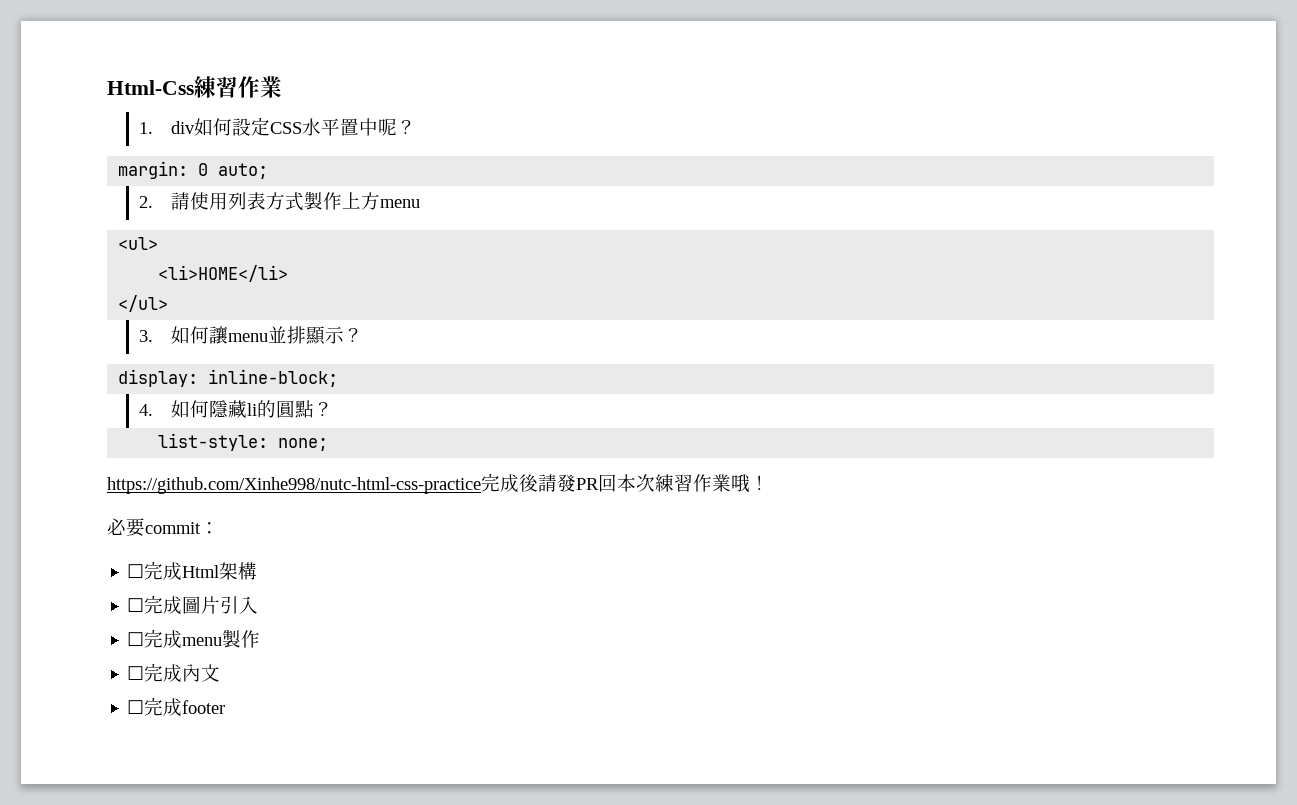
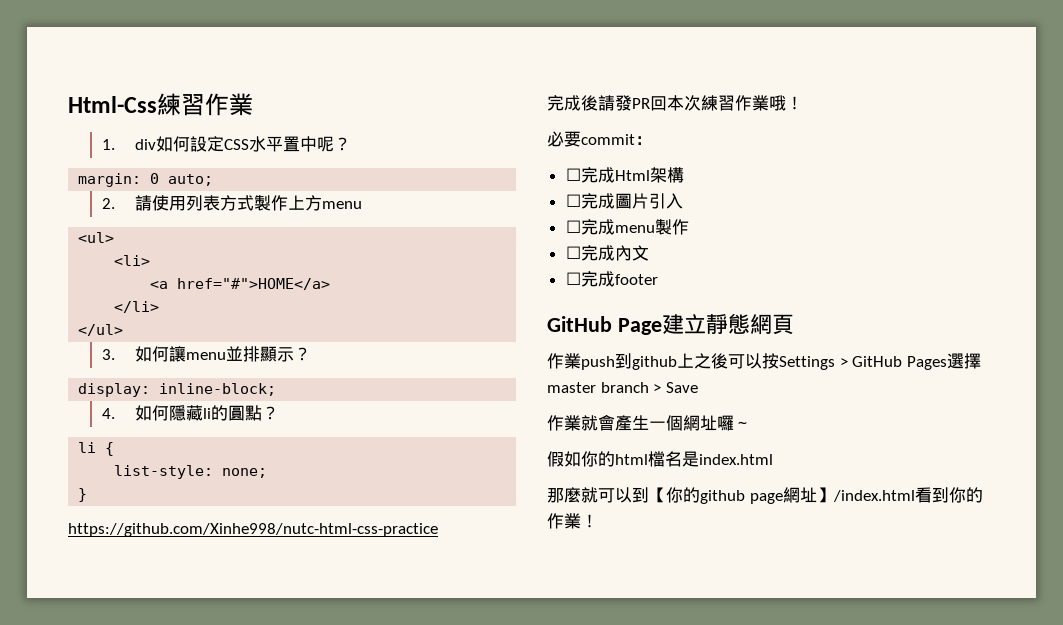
[158,265,289,282] <li>HOME</li> -> [114,255,151,266] [150,278,331,290] [114,301,160,313] <li> // <a href="#">HOME</a> // </li>
(334, 409) none -> [78,442,115,456] // li {
(329, 444) none -> [78,488,88,502] // }
(481, 485) none -> (438, 530) //
(226, 707) none -> [547,313,794,335] [547,353,981,370] [547,382,698,393] [547,414,751,431] [547,451,773,467] [547,487,983,504] [547,513,598,529] // GitHub Page建立靜態網頁 // 作業push到github上之後可以按Settings > GitHub Pages選擇master branch > Save // 作業就會產生一個網址囉～ // 假如你的html檔名是index.html // 那麼就可以到【你的github page網址】/index.html看到你的作業！

